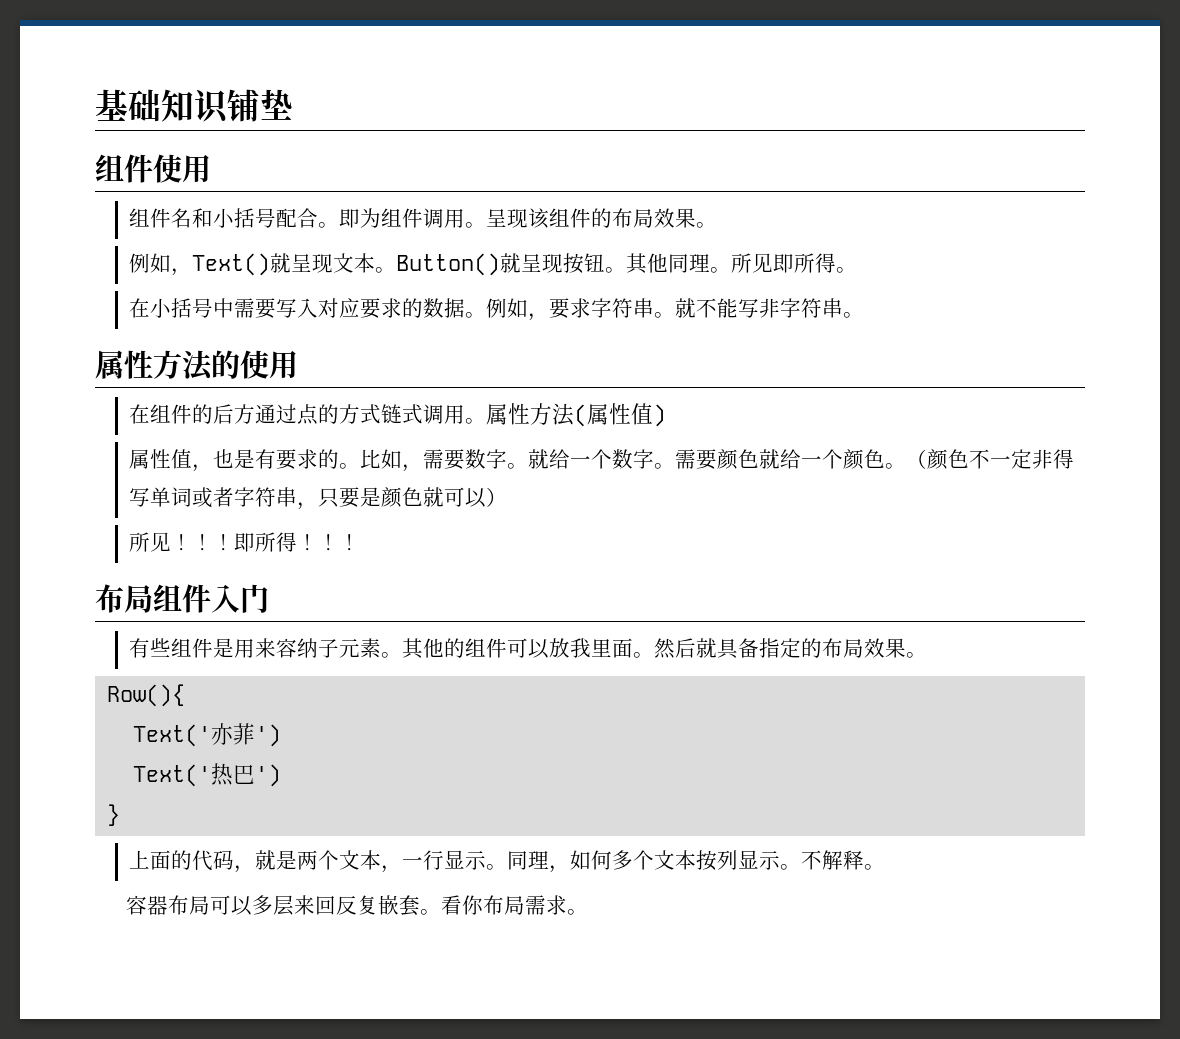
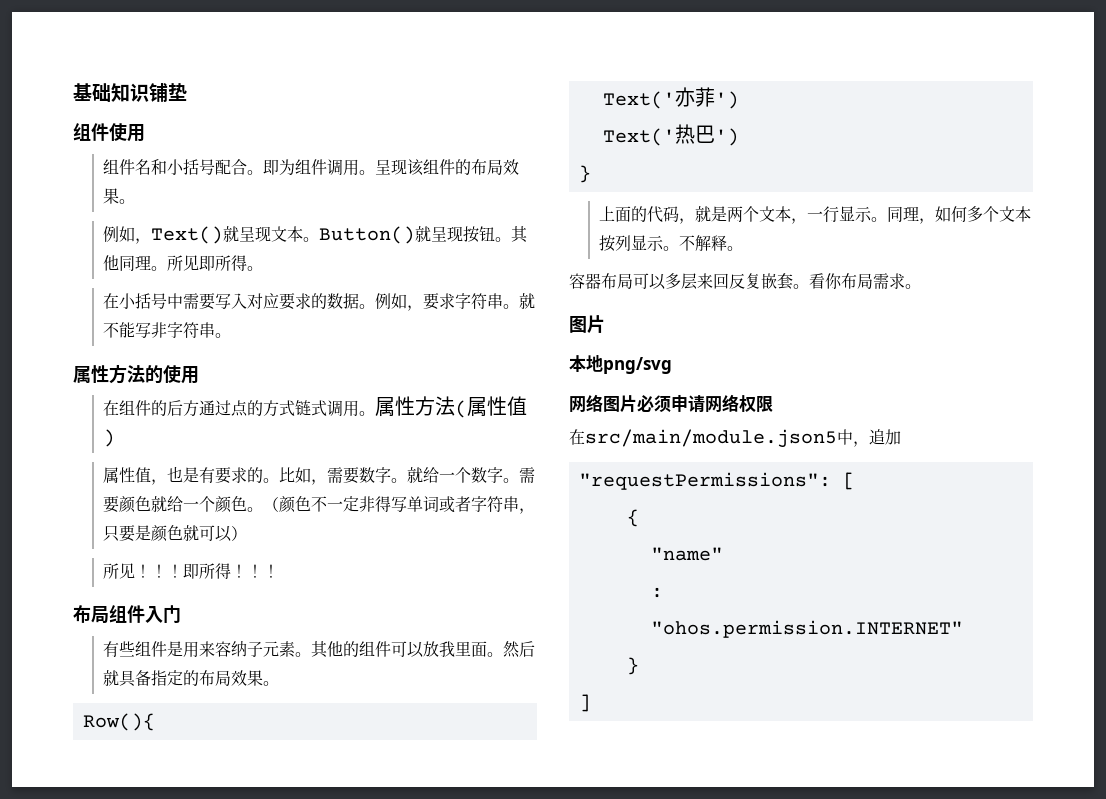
(588, 912) none -> [569,315,605,334] [569,355,672,374] [569,394,773,413] [569,429,901,448] [578,472,855,490] [626,509,639,527] [650,547,723,561] [650,587,663,598] [650,620,963,638] [626,657,639,675] [578,694,591,712] // 图片 // 本地png/svg // 网络图片必须申请网络权限 // 在src/main/module.json5中，追加 // "requestPermissions": [ // { // "name" // : // "ohos.permission.INTERNET" // } // ]

